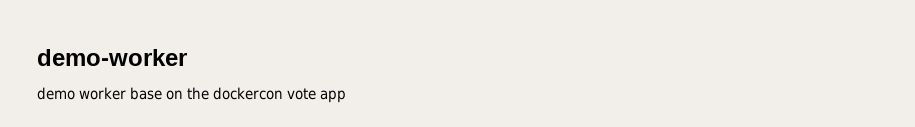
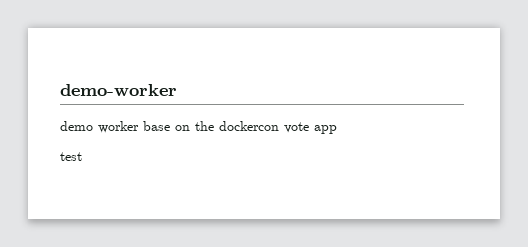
(346, 96) none -> [60,152,82,161] // test

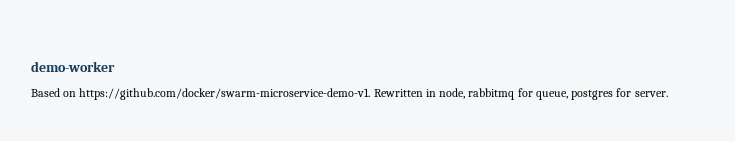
[60,121,337,134] [60,152,82,161] demo worker base on the dockercon vote app // test -> [31,88,668,100] Based on https://github.com/docker/swarm-microservice-demo-v1. Rewritten in node, rabbitmq for queue, postgres for server.

